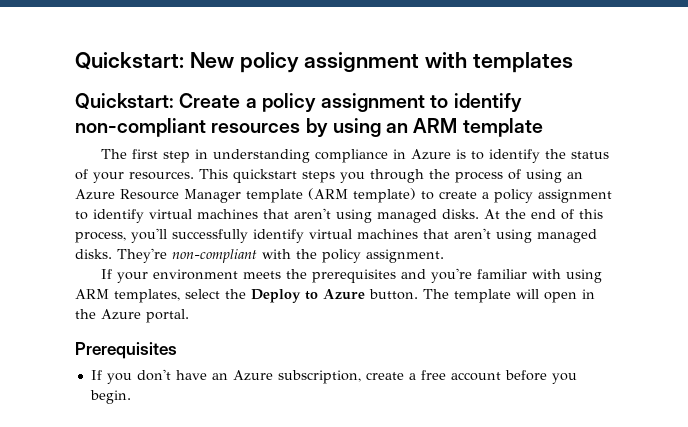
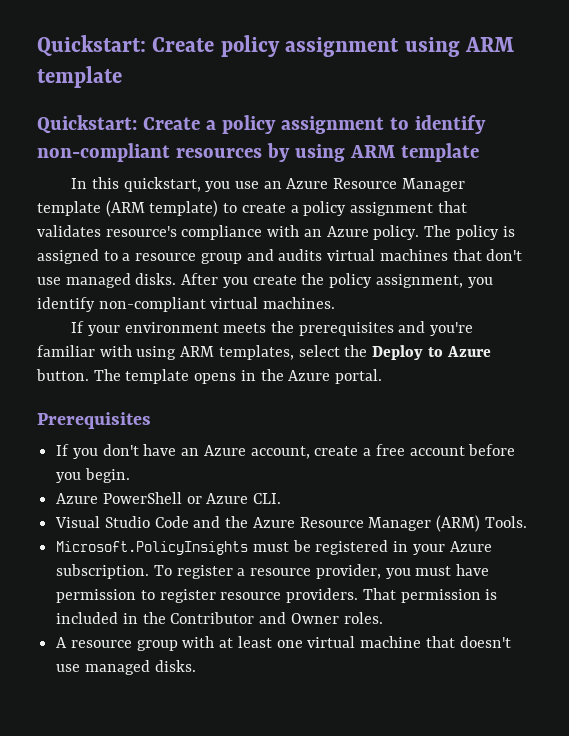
[75,52,574,73] Quickstart: New policy assignment with templates -> [37,35,515,57] [37,66,122,88] Quickstart: Create policy assignment using ARM template
[386,118,543,137] [100,149,609,163] [75,169,562,183] an ARM template // The first step in understanding compliance in Azure is to identify the status of your resources. This quickstart steps you through the process of using -> [349,143,479,162] [71,177,259,192] ARM template // In this quickstart, you use
[75,208,603,223] [75,228,597,243] [75,248,444,263] to identify virtual machines that aren't using managed disks. At the end of this process, you'll successfully identify virtual machines that aren't using managed disks. They're non-compliant with the policy assignment. -> [437,201,467,213] [37,225,515,240] [37,249,523,264] [37,273,493,288] [37,297,336,312] that validates resource's compliance with an Azure policy. The policy is assigned to a resource group and audits virtual machines that don't use managed disks. After you create the policy assignment, you identify non-compliant virtual machines.
[516,289,577,303] will open -> [194,373,237,384] opens
[277,370,361,384] subscription, -> [250,446,310,459] account,
(131, 397) none -> [56,492,282,504] [55,515,527,532] [56,540,492,555] [56,564,490,579] [56,588,498,603] [56,612,383,624] [56,636,511,651] [56,660,196,675] // Azure PowerShell or Azure CLI. // Visual Studio Code and the Azure Resource Manager (ARM) Tools. // Microsoft.PolicyInsights must be registered in your Azure subscription. To register a resource provider, you must have permission to register resource providers. That permission is included in the Contributor and Owner roles. // A resource group with at least one virtual machine that doesn't use managed disks.

